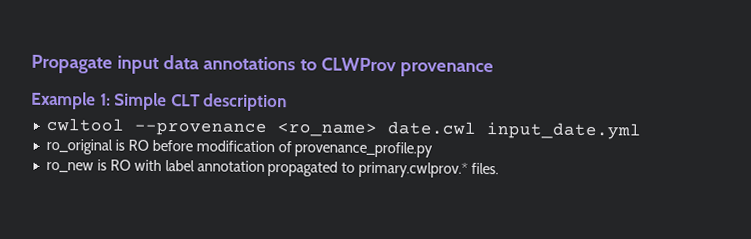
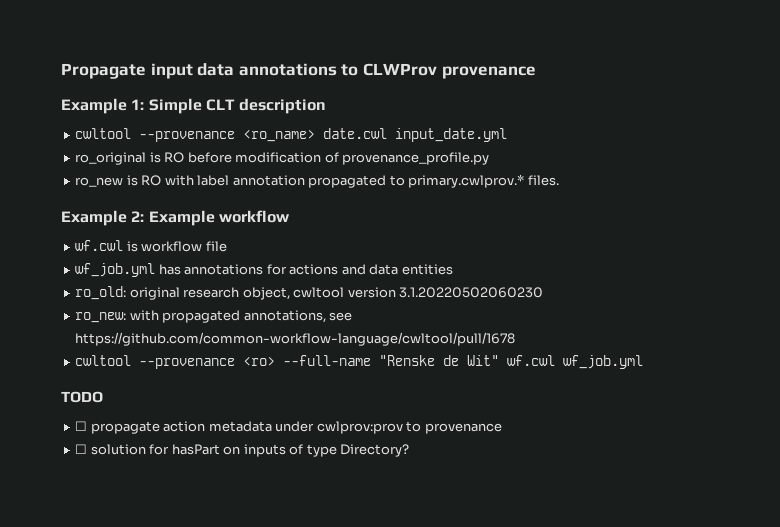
(500, 168) none -> [61,210,290,226] [75,240,227,252] [75,263,453,277] [75,286,544,300] [75,310,353,323] [75,332,516,346] [75,355,644,369] [61,391,103,403] [75,421,502,434] [75,444,410,457] // Example 2: Example workflow // wf.cwl is workflow file // wf_job.yml has annotations for actions and data entities // ro_old: original research object, cwltool version 3.1.20220502060230 // ro_new: with propagated annotations, see https://github.com/common-workflow-language/cwltool/pull/1678 // cwltool --provenance <ro> --full-name "Renske de Wit" wf.cwl wf_job.yml // TODO // ☐ propagate action metadata under cwlprov:prov to provenance // ☐ solution for hasPart on inputs of type Directory?

